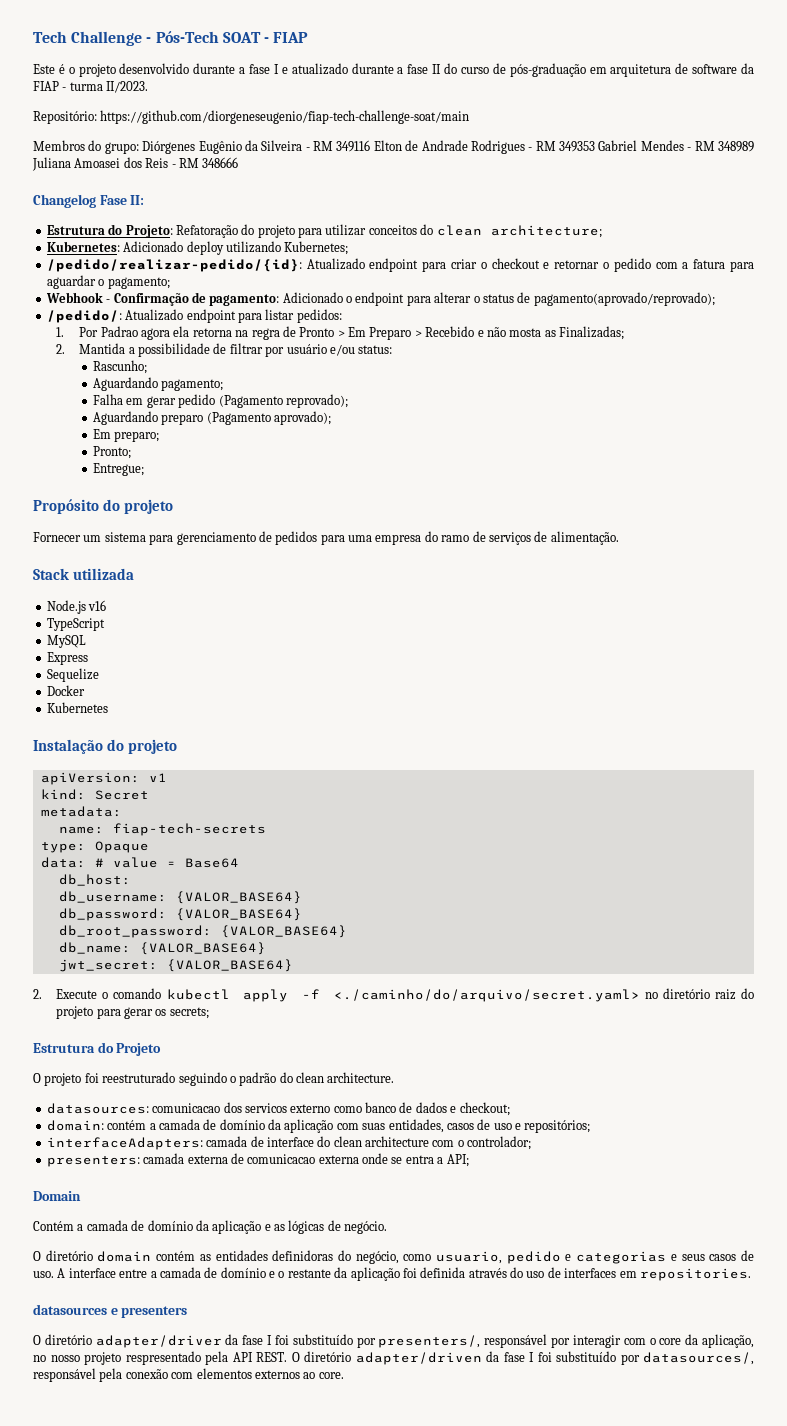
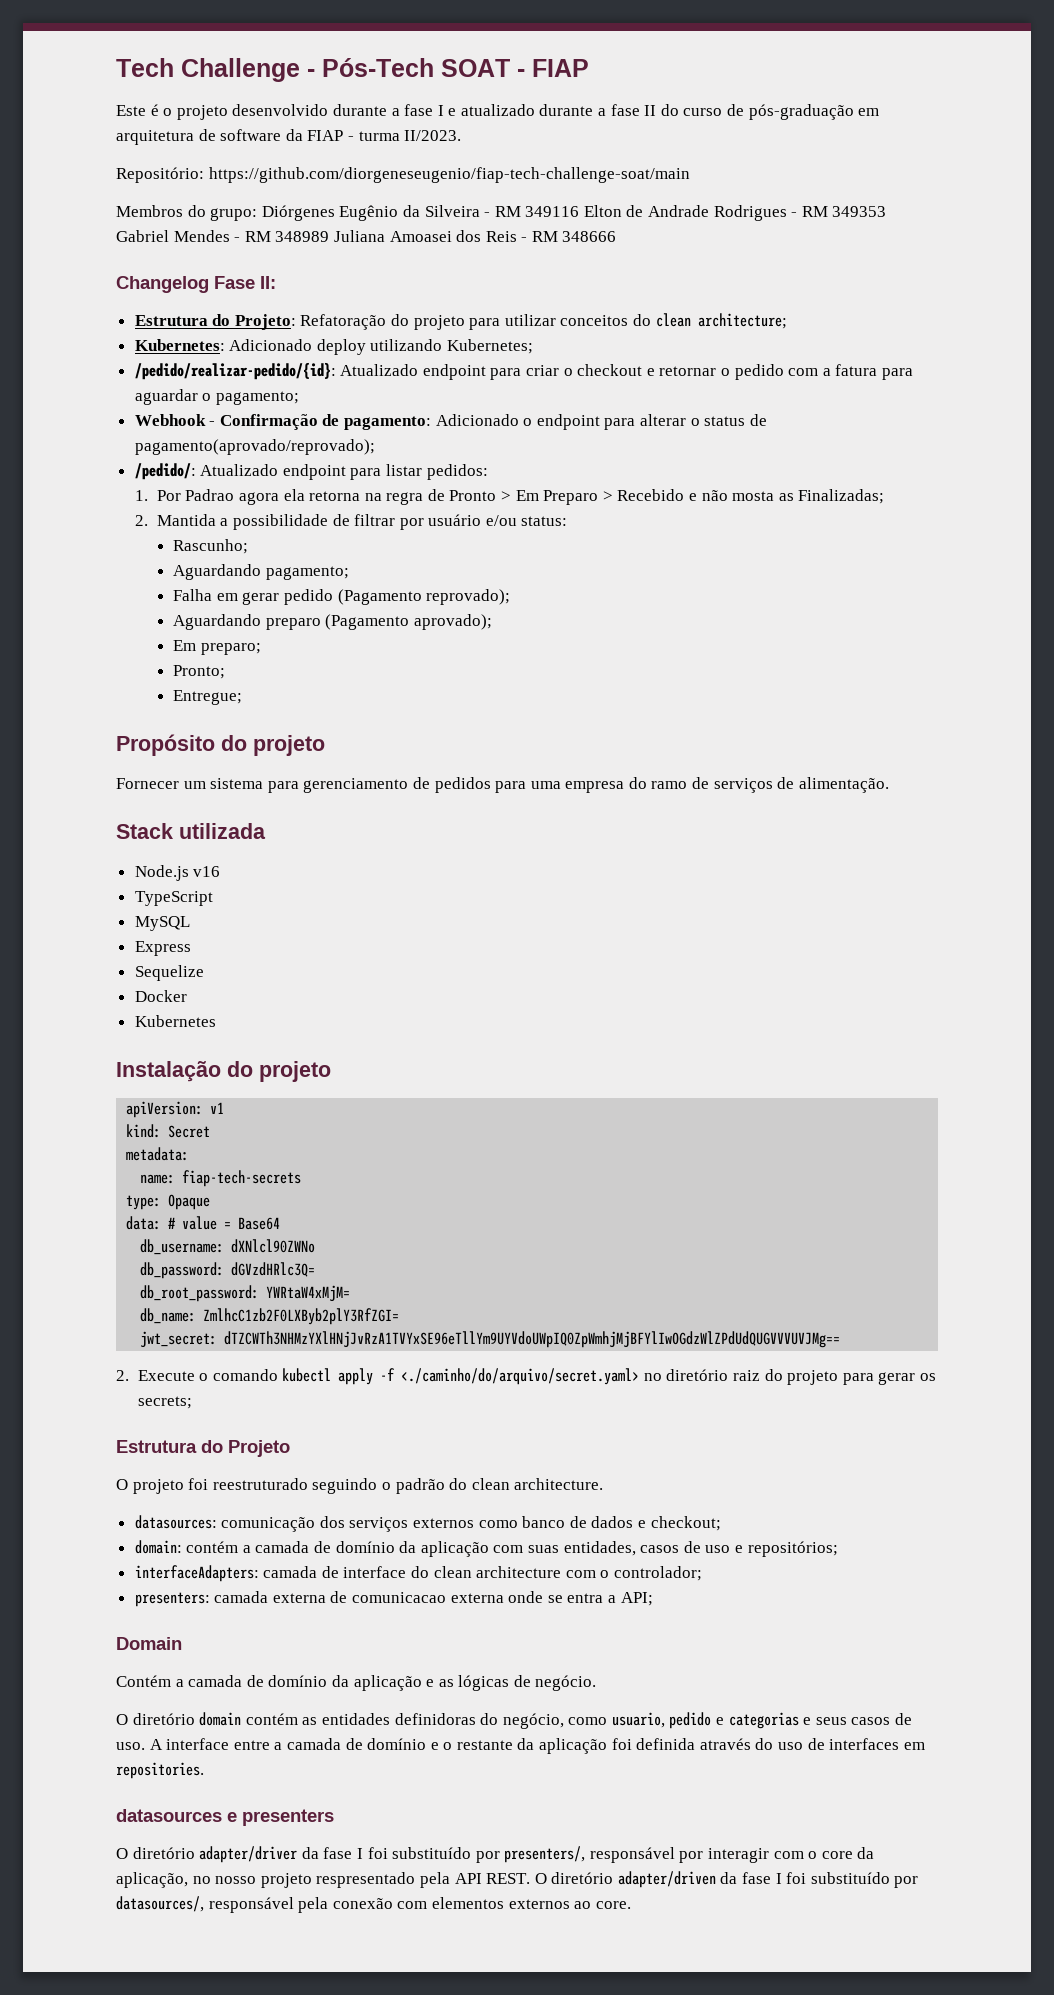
[58,874,131,886] // db_host: -> (281, 1223) none
[175,891,302,904] {VALOR_BASE64} -> [231,1239,316,1253] dXNlcl90ZWNo
[175,908,302,921] {VALOR_BASE64} -> [231,1262,316,1277] dGVzdHRlc3Q=
[220,925,347,938] {VALOR_BASE64} -> [266,1285,351,1302] YWRtaW4xMjM=
[139,942,266,955] {VALOR_BASE64} -> [203,1308,400,1325] ZmlhcC1zb2F0LXByb2plY3RfZGI=
[166,959,293,972] {VALOR_BASE64} -> [224,1331,841,1348] dTZCWTh3NHMzYXlHNjJvRzA1TVYxSE96eTllYm9UYVdoUWpIQ0ZpWmhjMjBFYlIwOGdzWlZPdUdQUGVVVUVJMg==
[152,1102,331,1113] comunicacao dos servicos externo -> [221,1516,475,1532] comunicação dos serviços externos

